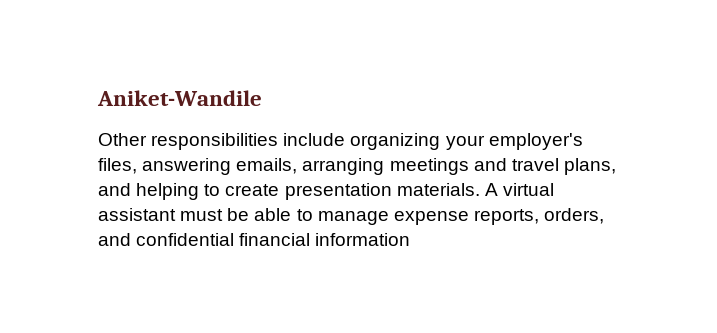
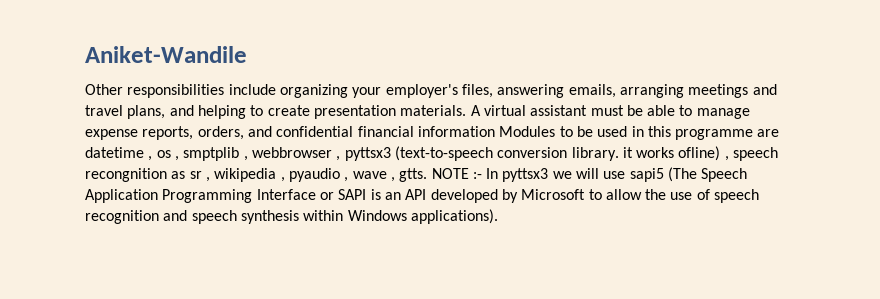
(411, 239) none -> [499,126,780,140] [85,146,779,161] [85,167,748,182] [85,189,760,203] [85,209,498,224] Modules to be used in this programme are datetime , os , smptplib , webbrowser , pyttsx3 (text-to-speech conversion library. it works ofline) , speech recongnition as sr , wikipedia , pyaudio , wave , gtts. NOTE :- In pyttsx3 we will use sapi5 (The Speech Application Programming Interface or SAPI is an API developed by Microsoft to allow the use of speech recognition and speech synthesis within Windows applications).

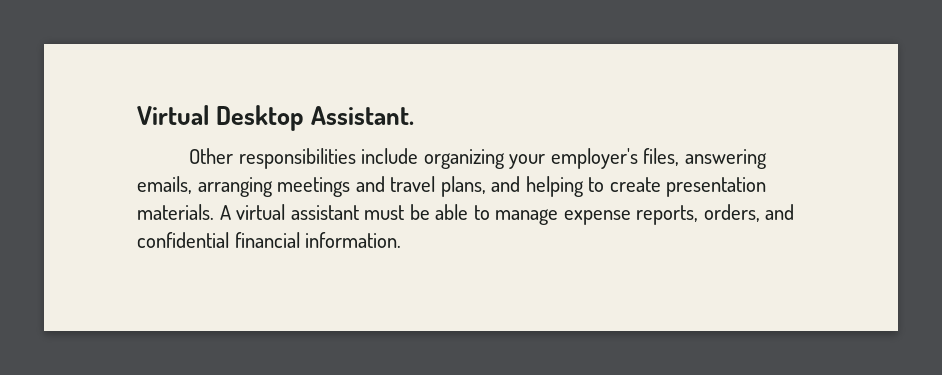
[85,46,247,63] Aniket-Wandile -> [137,105,415,131] Virtual Desktop Assistant.
[417,126,780,140] [85,146,779,161] [85,167,748,182] [85,189,760,203] [85,209,498,224] information Modules to be used in this programme are datetime , os , smptplib , webbrowser , pyttsx3 (text-to-speech conversion library. it works ofline) , speech recongnition as sr , wikipedia , pyaudio , wave , gtts. NOTE :- In pyttsx3 we will use sapi5 (The Speech Application Programming Interface or SAPI is an API developed by Microsoft to allow the use of speech recognition and speech synthesis within Windows applications). -> [305,232,402,248] information.

